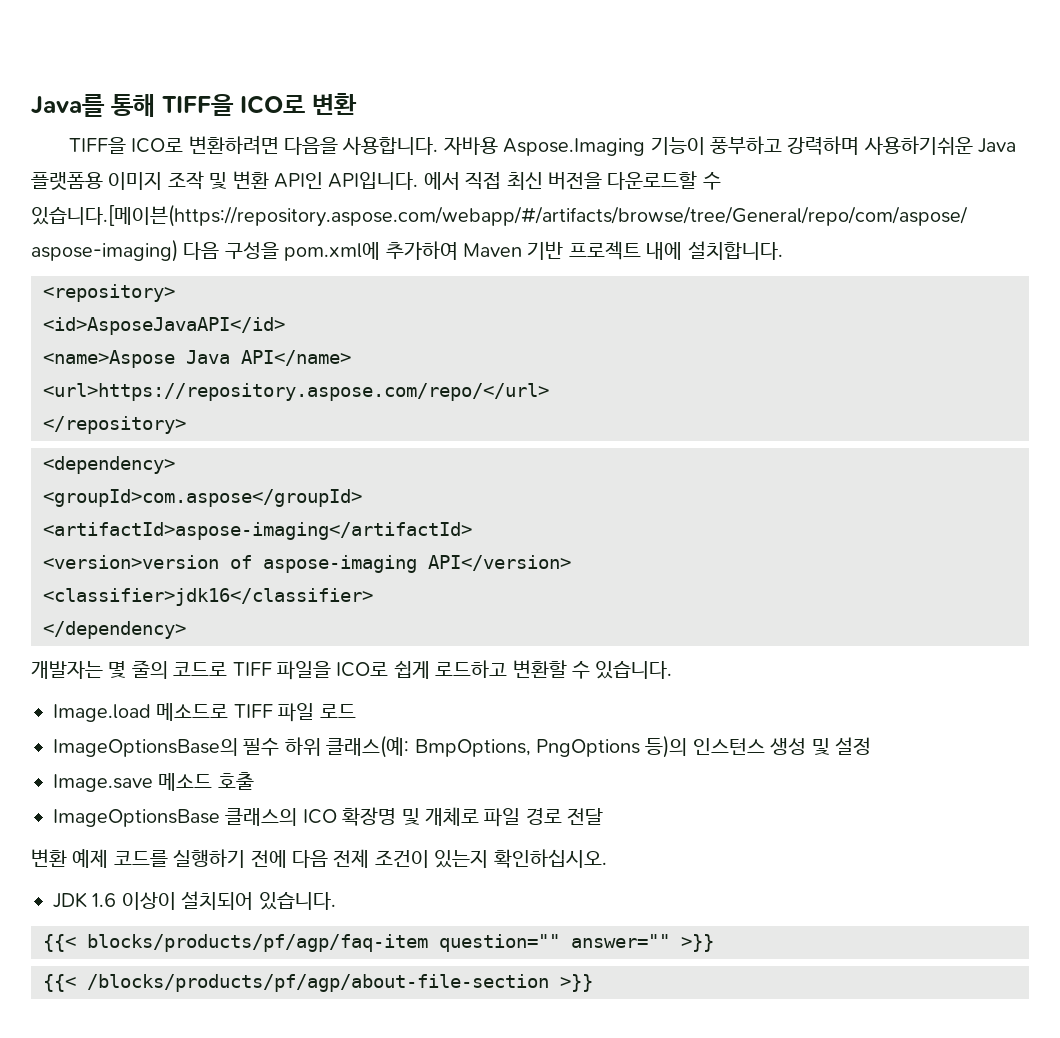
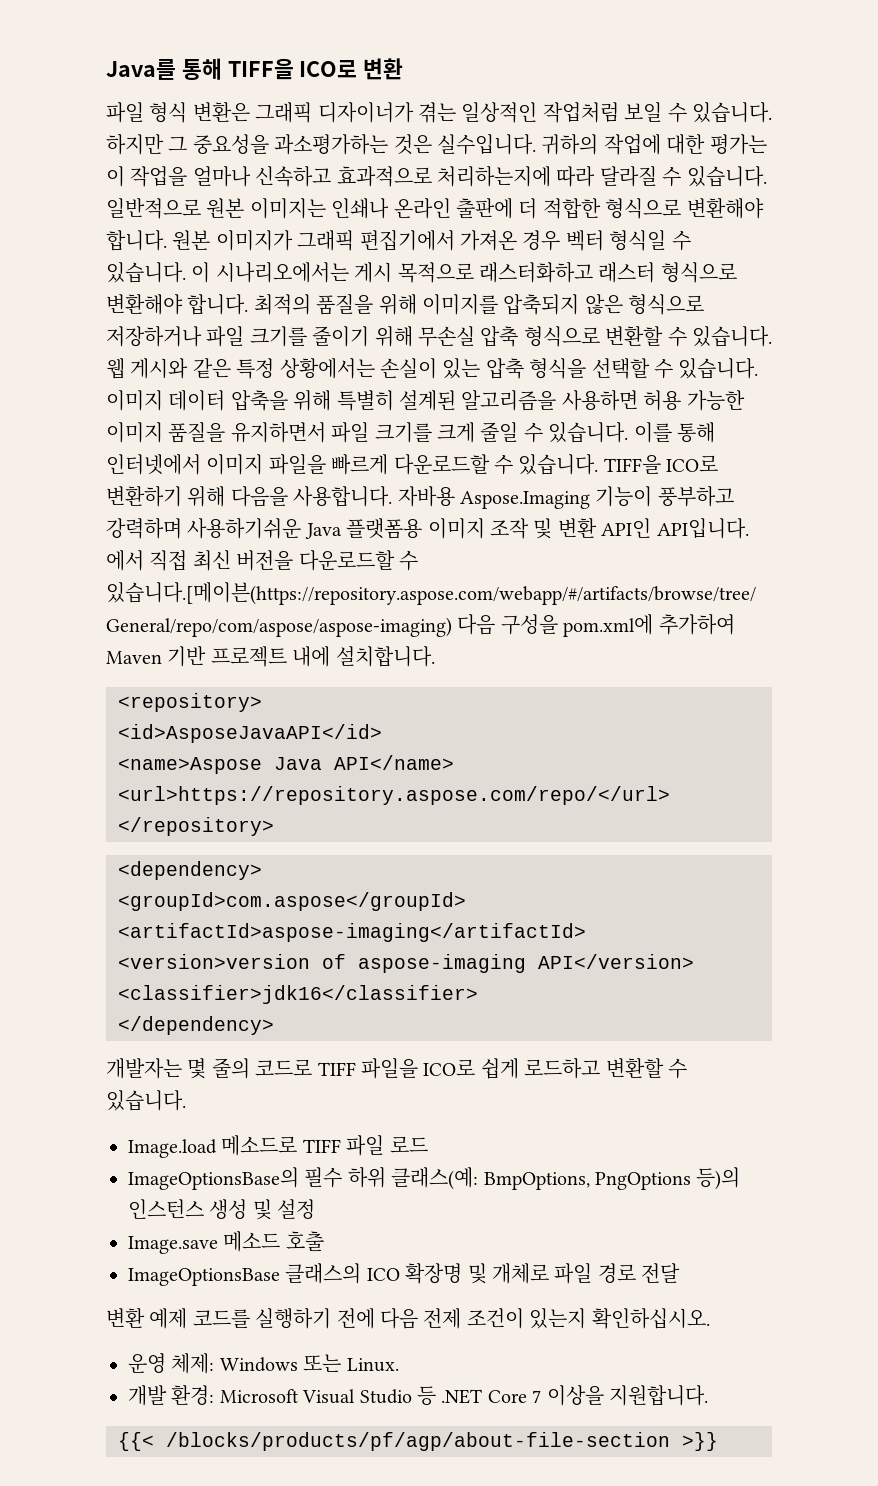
[68,135,279,155] TIFF을 ICO로 변환하려면 -> [106,102,772,123] [106,134,767,155] [106,166,767,187] [106,198,764,219] [106,230,691,251] [106,262,737,283] [106,294,705,315] [106,326,772,347] [106,358,759,379] [106,390,745,411] [106,422,715,443] [106,454,719,475] [106,486,226,507] 파일 형식 변환은 그래픽 디자이너가 겪는 일상적인 작업처럼 보일 수 있습니다. 하지만 그 중요성을 과소평가하는 것은 실수입니다. 귀하의 작업에 대한 평가는 이 작업을 얼마나 신속하고 효과적으로 처리하는지에 따라 달라질 수 있습니다. 일반적으로 원본 이미지는 인쇄나 온라인 출판에 더 적합한 형식으로 변환해야 합니다. 원본 이미지가 그래픽 편집기에서 가져온 경우 벡터 형식일 수 있습니다. 이 시나리오에서는 게시 목적으로 래스터화하고 래스터 형식으로 변환해야 합니다. 최적의 품질을 위해 이미지를 압축되지 않은 형식으로 저장하거나 파일 크기를 줄이기 위해 무손실 압축 형식으로 변환할 수 있습니다. 웹 게시와 같은 특정 상황에서는 손실이 있는 압축 형식을 선택할 수 있습니다. 이미지 데이터 압축을 위해 특별히 설계된 알고리즘을 사용하면 허용 가능한 이미지 품질을 유지하면서 파일 크기를 크게 줄일 수 있습니다. 이를 통해 인터넷에서 이미지 파일을 빠르게 다운로드할 수 있습니다. TIFF을 ICO로 변환하기 위해
[53,891,336,910] [43,934,714,952] JDK 1.6 이상이 설치되어 있습니다. // {{< blocks/products/pf/agp/faq-item question="" answer="" >}} -> [128,1353,399,1374] [128,1385,708,1406] 운영 체제: Windows 또는 Linux. // 개발 환경: Microsoft Visual Studio 등 .NET Core 7 이상을 지원합니다.

